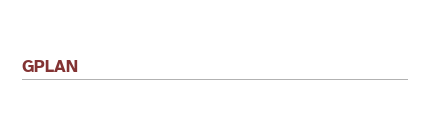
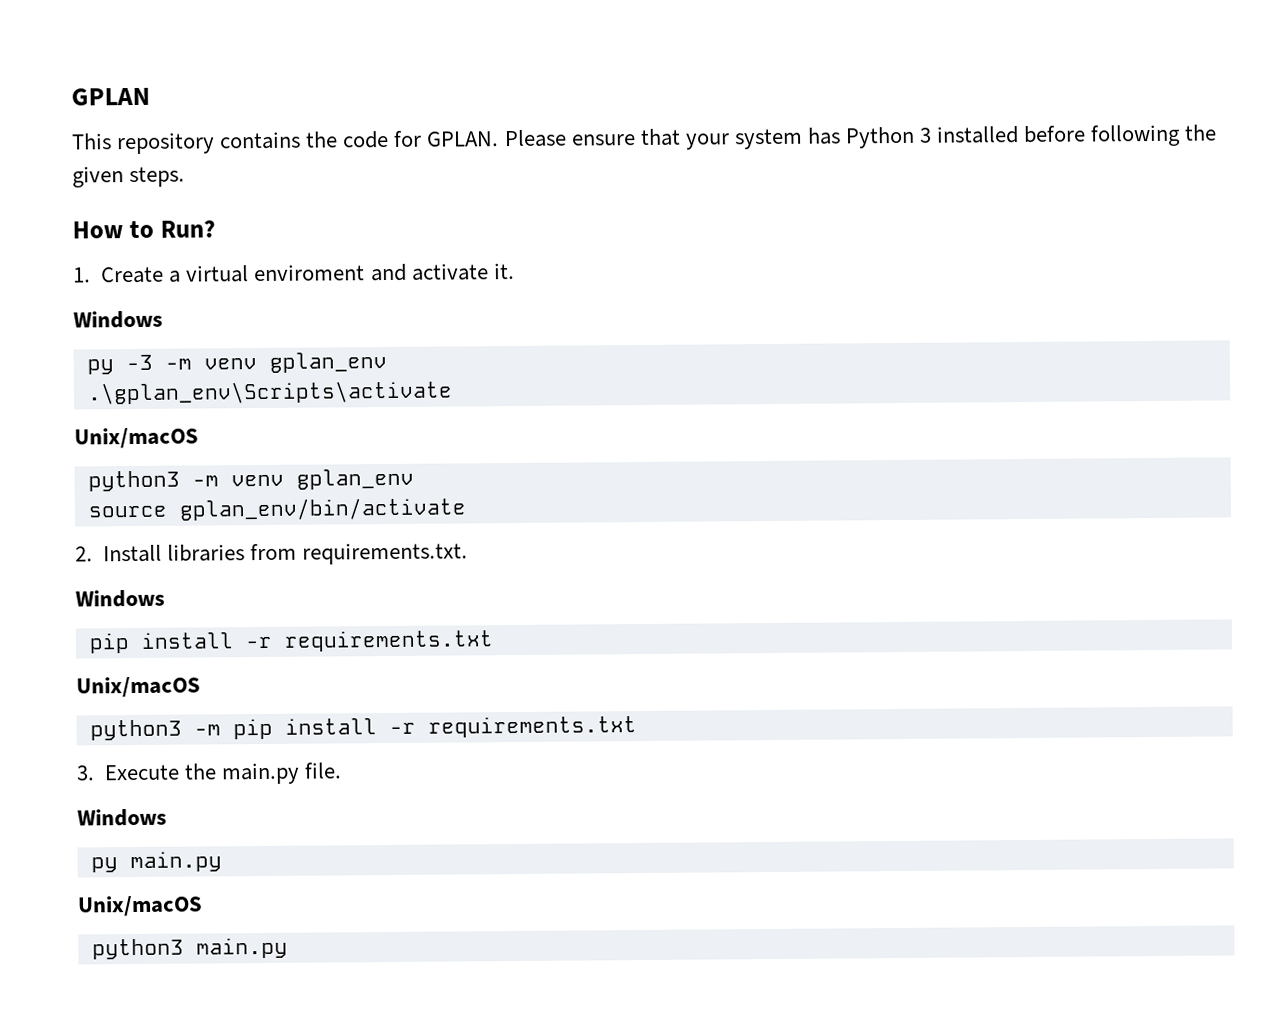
(78, 66) none -> [71,124,1218,155] [72,166,186,188] [72,220,216,239] [73,263,515,284] [73,310,163,329] [86,352,387,375] [86,380,453,405] [74,427,199,449] [87,468,414,492] [87,497,467,521] [75,542,469,565] [75,589,165,608] [88,630,494,654] [76,676,201,698] [89,716,637,741] [76,762,343,785] [77,808,167,827] [90,851,222,873] [77,895,203,917] [91,937,288,960] // This repository contains the code for GPLAN. Please ensure that your system has Python 3 installed before following the given steps. // How to Run? // 1. Create a virtual enviroment and activate it. // Windows // py -3 -m venv gplan_env // .\gplan_env\Scripts\activate // Unix/macOS // python3 -m venv gplan_env // source gplan_env/bin/activate // 2. Install libraries from requirements.txt. // Windows // pip install -r requirements.txt // Unix/macOS // python3 -m pip install -r requirements.txt // 3. Execute the main.py file. // Windows // py main.py // Unix/macOS // python3 main.py

